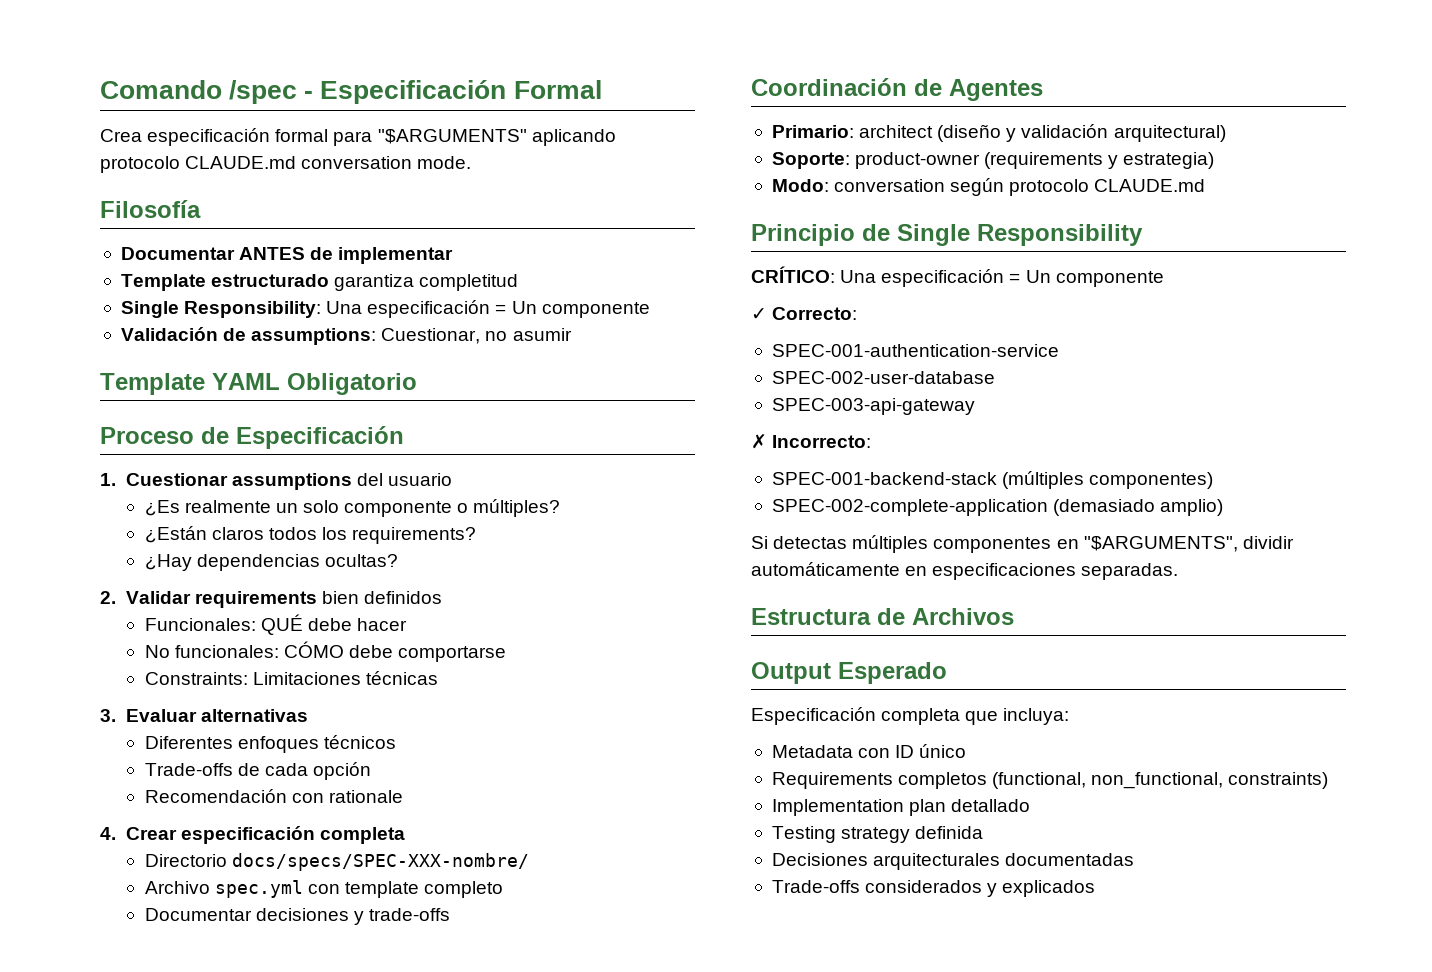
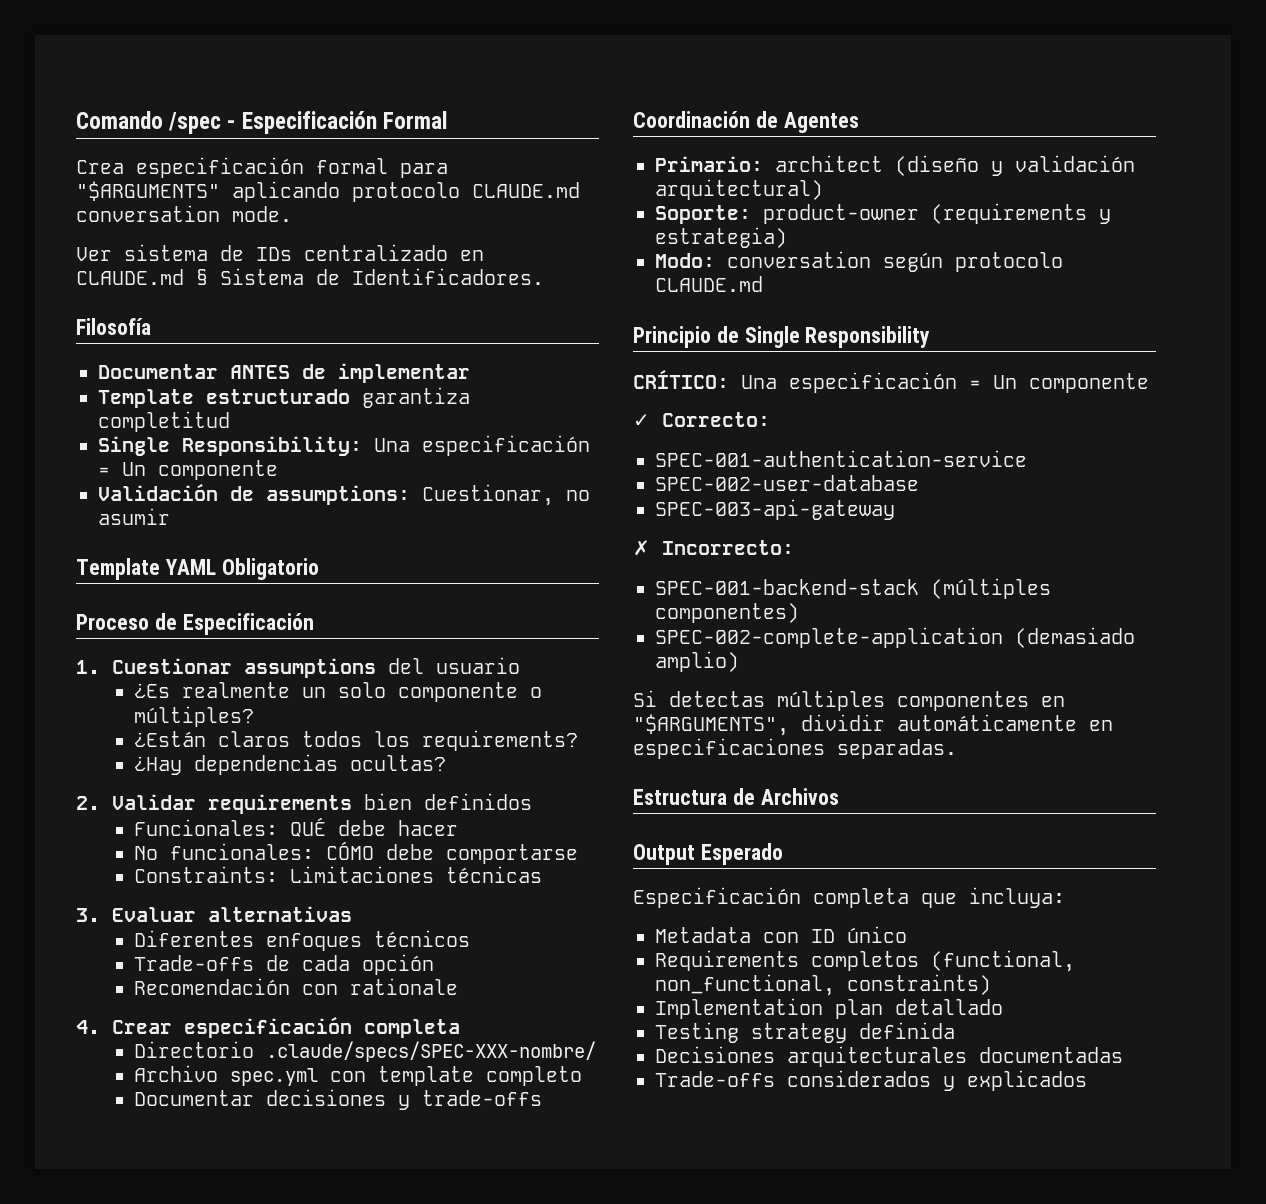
(472, 162) none -> [76,244,484,261] [76,268,544,285] // Ver sistema de IDs centralizado en CLAUDE.md § Sistema de Identificadores.
[231,853,529,871] docs/specs/SPEC-XXX-nombre/ -> [266,1041,597,1062] .claude/specs/SPEC-XXX-nombre/

